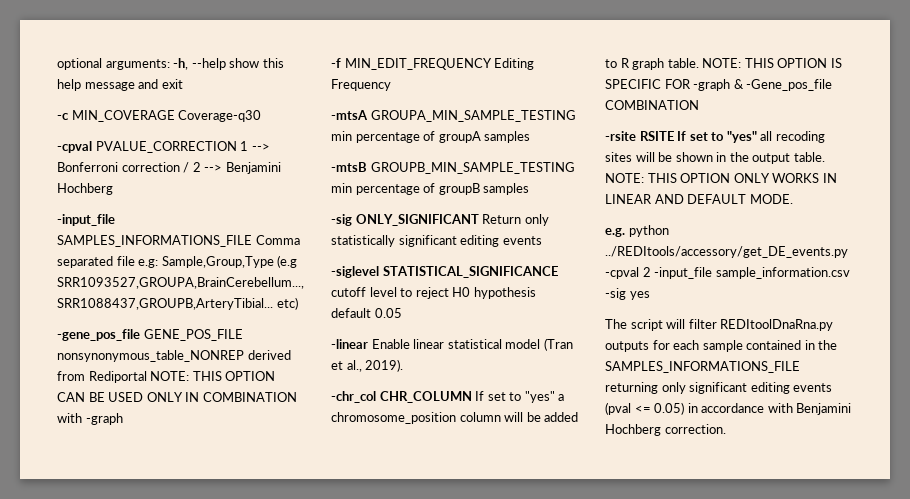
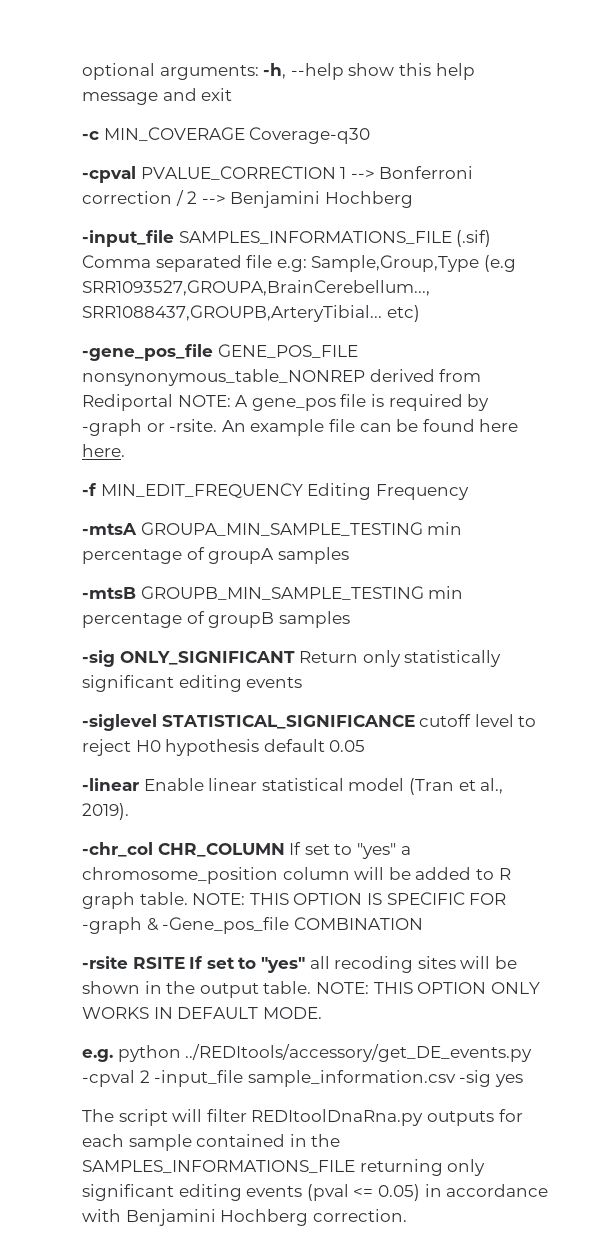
(252, 241) none -> [456,230,492,247] (.sif)
[192,371,276,381] [57,392,297,402] [57,413,123,425] THIS OPTION CAN BE USED ONLY IN COMBINATION with -graph -> [235,394,490,411] [82,419,519,436] [82,444,125,457] A gene_pos file is required by -graph or -rsite. An example file can be found here here.
[605,194,684,204] LINEAR AND -> (173, 1013) none

